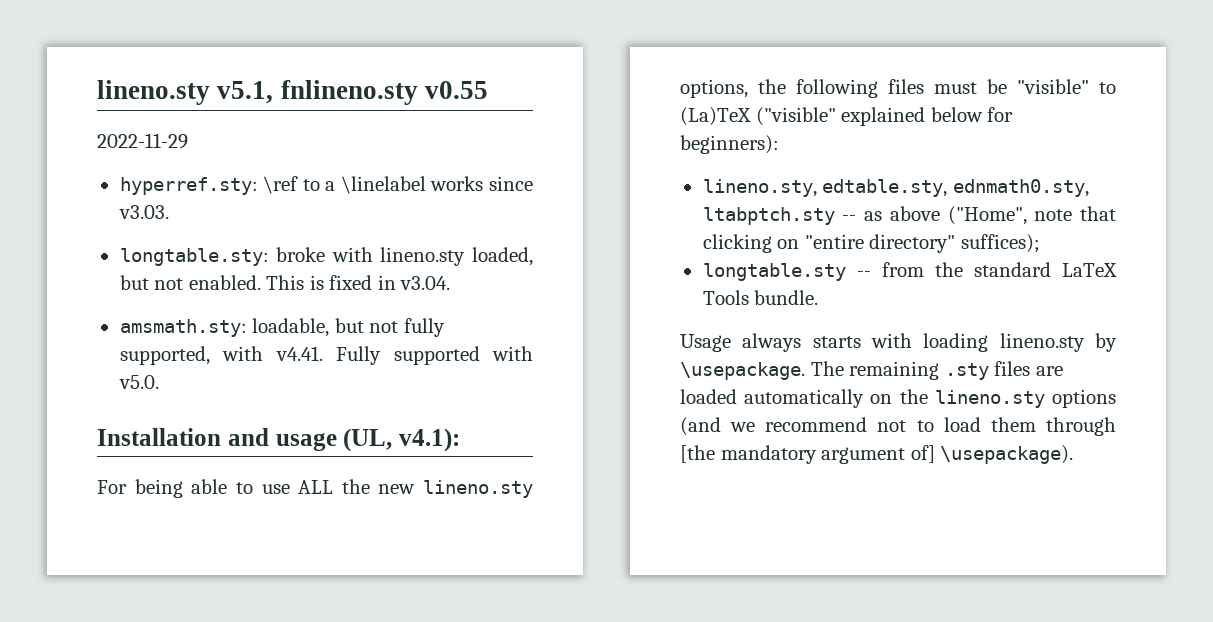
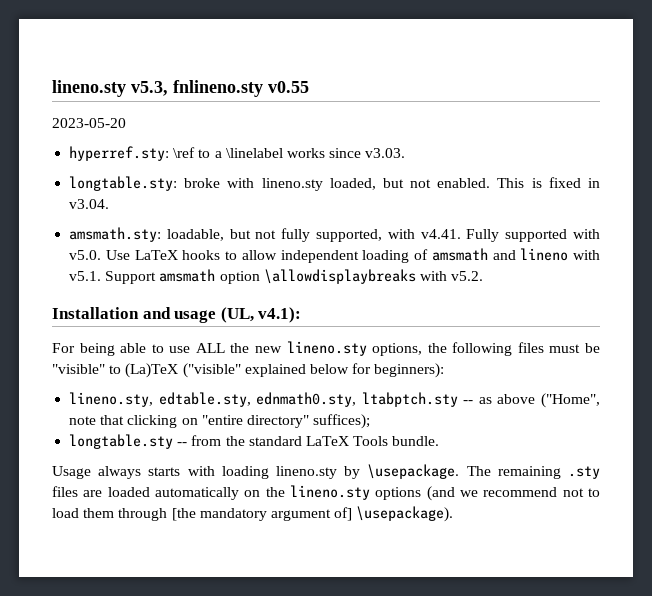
[97,80,274,105] lineno.sty v5.1, -> [52,80,168,97] lineno.sty v5.3,
[97,133,188,149] 2022-11-29 -> [52,118,126,128] 2023-05-20
(159, 382) none -> [105,248,600,263] [69,269,484,284] Use LaTeX hooks to allow independent loading of amsmath and lineno with v5.1. Support amsmath option \allowdisplaybreaks with v5.2.

